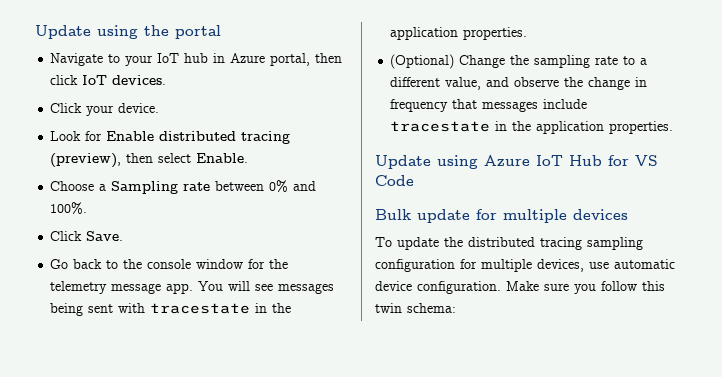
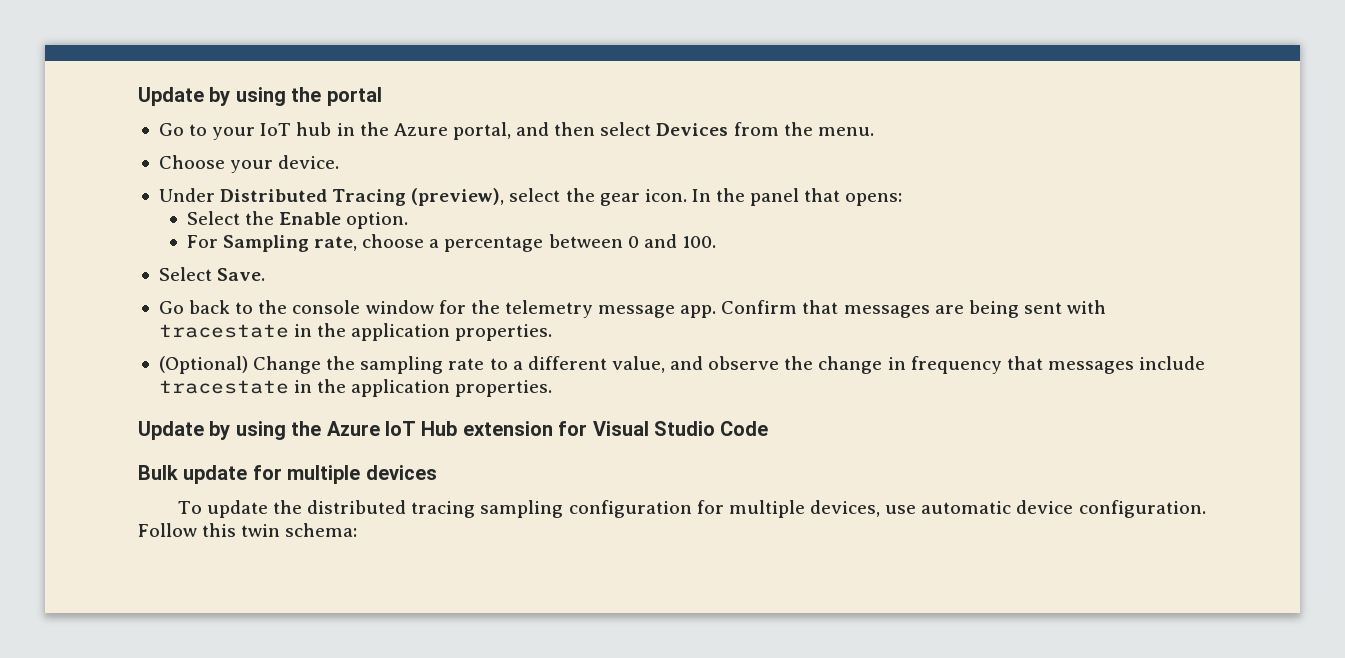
[35,25,91,39] Update -> [138,87,231,106] Update by
[50,53,104,66] Navigate -> [158,123,184,136] Go
(226, 58) none -> [359,122,389,136] the
[315,53,343,63] [50,75,167,85] [50,103,160,116] [50,131,291,144] [50,153,249,168] [50,180,317,194] [50,202,88,215] [50,231,83,241] then click IoT devices. // Click your device. // Look for Enable distributed tracing (preview), then select Enable. // Choose a Sampling rate between 0% and 100%. // Click -> [516,122,874,136] [158,155,340,173] [158,188,903,206] [186,211,409,229] [186,234,716,252] [158,267,212,281] and then select Devices from the menu. // Choose your device. // Under Distributed Tracing (preview), select the gear icon. In the panel that opens: // Select the Enable option. // For Sampling rate, choose a percentage between 0 and 100. // Select
[198,281,335,294] You will see messages -> [721,300,964,318] Confirm that messages are
[437,155,658,169] using Azure IoT Hub for VS -> [209,421,715,440] by using the Azure IoT Hub extension for Visual Studio
[506,281,637,294] Make sure you follow -> [138,523,197,537] Follow

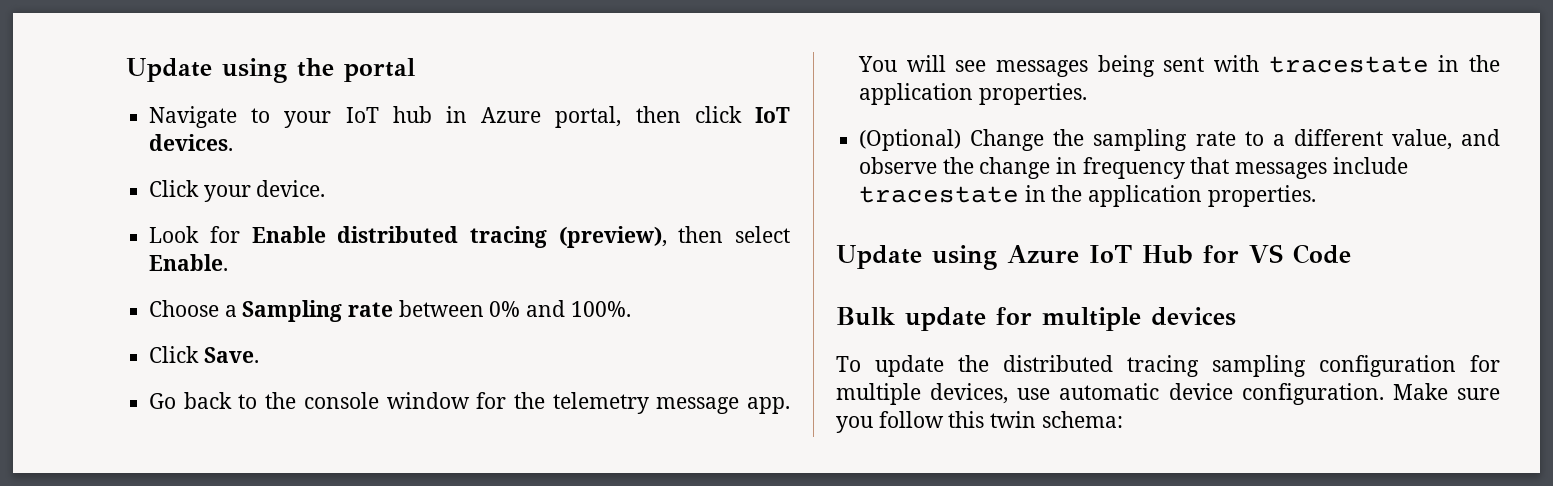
[138,87,231,106] Update by -> [126,58,212,82] Update
[158,123,184,136] Go -> [149,106,238,128] Navigate
[359,122,389,136] the -> (468, 114) none
[516,122,874,136] [158,155,340,173] [158,188,903,206] [186,211,409,229] [186,234,716,252] [158,267,212,281] and then select Devices from the menu. // Choose your device. // Under Distributed Tracing (preview), select the gear icon. In the panel that opens: // Select the Enable option. // For Sampling rate, choose a percentage between 0 and 100. // Select -> [635,106,790,123] [149,134,234,151] [149,180,326,202] [149,226,790,248] [149,254,229,271] [149,300,631,322] [149,346,200,363] then click IoT devices. // Click your device. // Look for Enable distributed tracing (preview), then select Enable. // Choose a Sampling rate between 0% and 100%. // Click
[721,300,964,318] Confirm that messages are -> [858,55,1089,77] You will see messages
[209,421,715,440] by using the Azure IoT Hub extension for Visual Studio -> [932,244,1283,270] using Azure IoT Hub for VS
[138,523,197,537] Follow -> [1392,383,1500,400] [836,411,944,433] Make sure you follow

